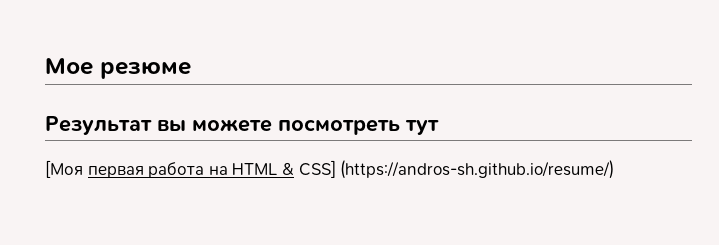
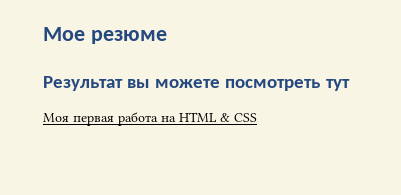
[45,160,83,178] [Моя -> [43,113,69,122] Моя
[298,160,615,179] CSS] (https://andros-sh.github.io/resume/) -> [234,113,257,122] CSS

